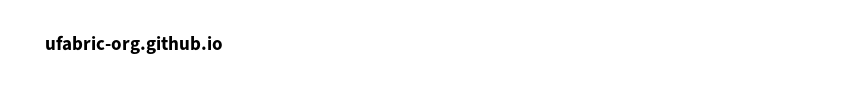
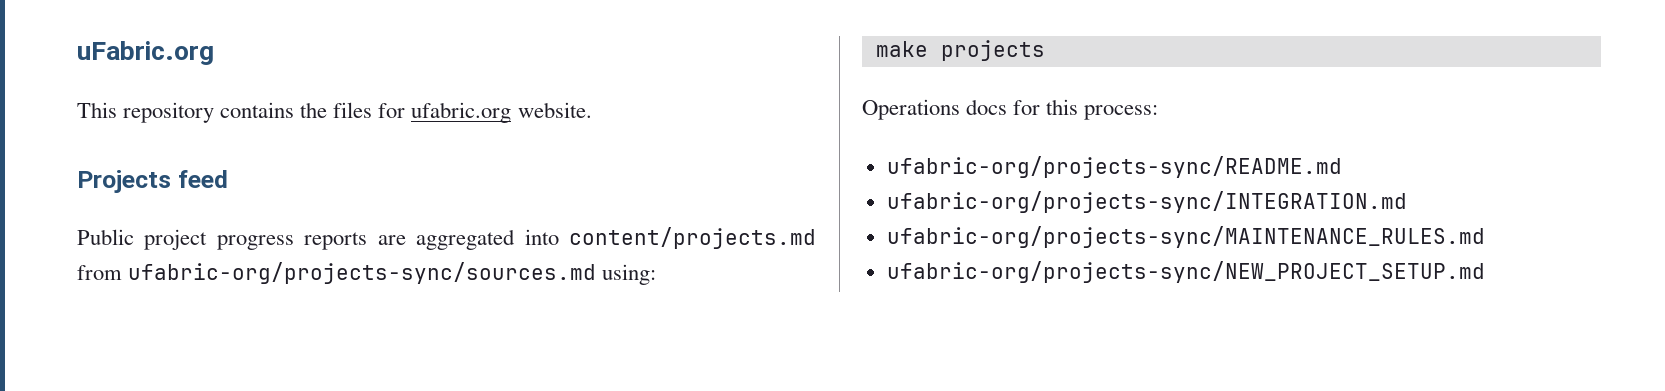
[45,35,223,54] ufabric-org.github.io -> [77,41,214,65] [77,102,592,123] [77,170,228,193] [77,227,817,250] [77,262,657,285] [875,40,1045,61] [862,99,1159,120] [886,156,1342,178] [886,191,1407,213] [886,226,1485,248] [886,261,1485,283] uFabric.org // This repository contains the files for ufabric.org website. // Projects feed // Public project progress reports are aggregated into content/projects.md from ufabric-org/projects-sync/sources.md using: // make projects // Operations docs for this process: // ufabric-org/projects-sync/README.md // ufabric-org/projects-sync/INTEGRATION.md // ufabric-org/projects-sync/MAINTENANCE_RULES.md // ufabric-org/projects-sync/NEW_PROJECT_SETUP.md

